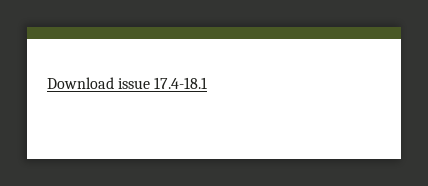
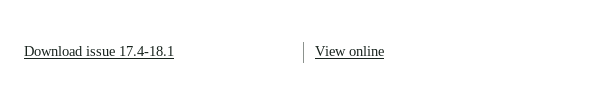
(208, 83) none -> [315,46,384,56] // View online

